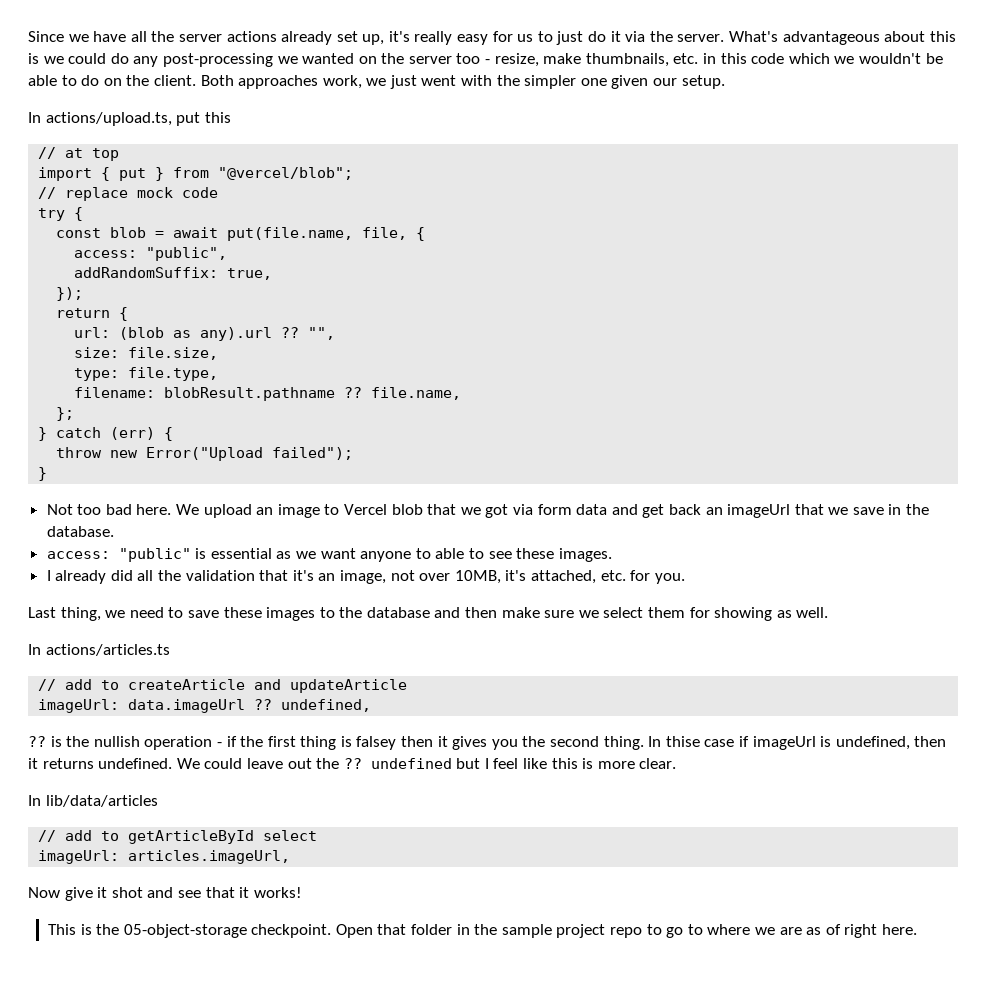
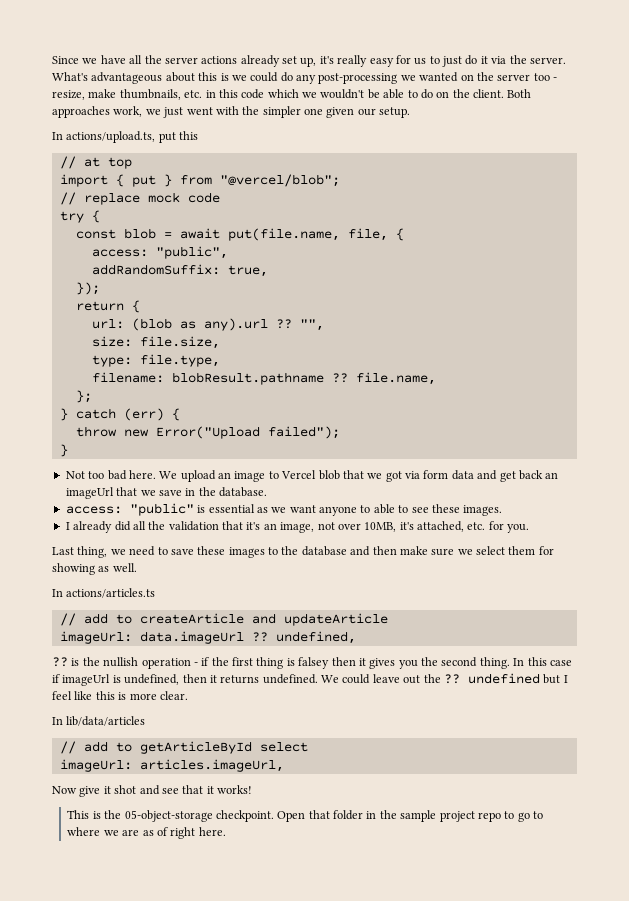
[665,736,700,747] thise -> [527,657,547,666] this

